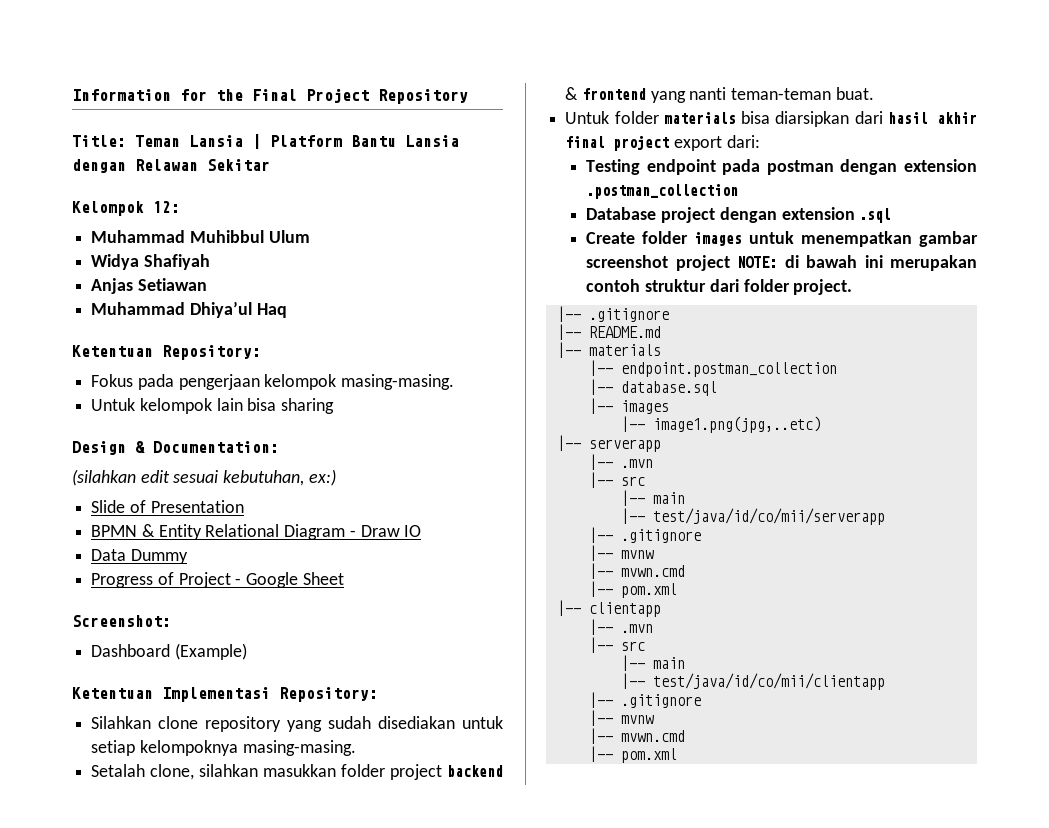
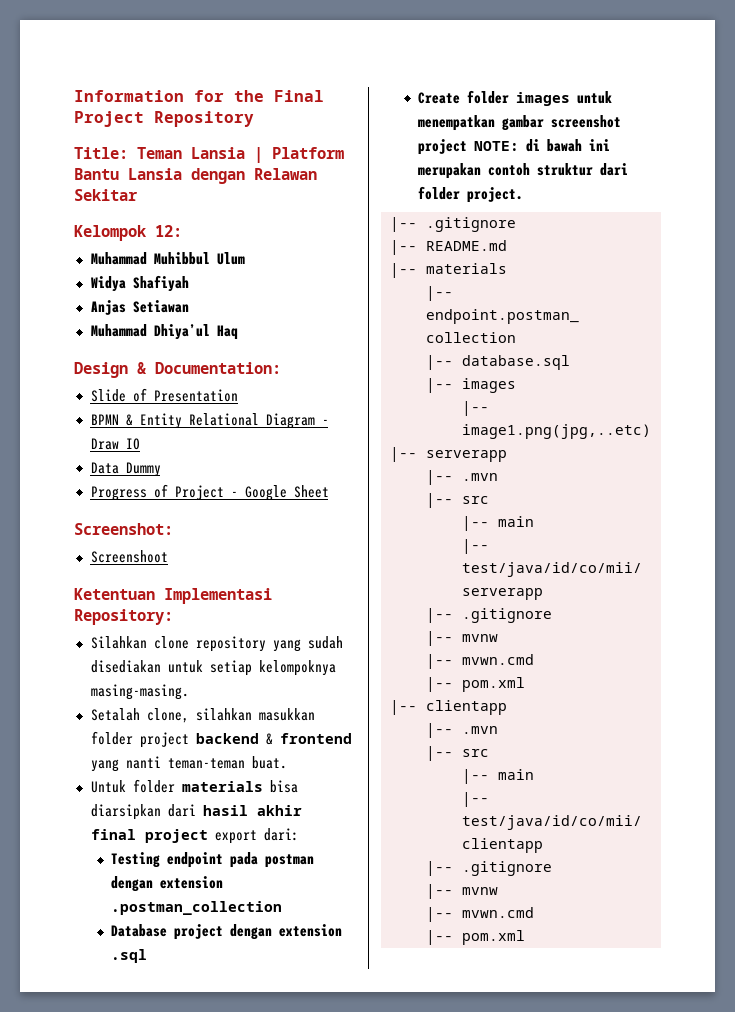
[72,345,261,360] [91,374,455,390] [91,398,335,414] [72,441,279,455] [72,469,336,486] Ketentuan Repository: // Fokus pada pengerjaan kelompok masing-masing. // Untuk kelompok lain bisa sharing // Design & Documentation: // (silahkan edit sesuai kebutuhan, ex:) -> [74,362,281,378] Design & Documentation:
[91,643,247,660] Dashboard (Example) -> [90,550,168,563] Screenshoot

